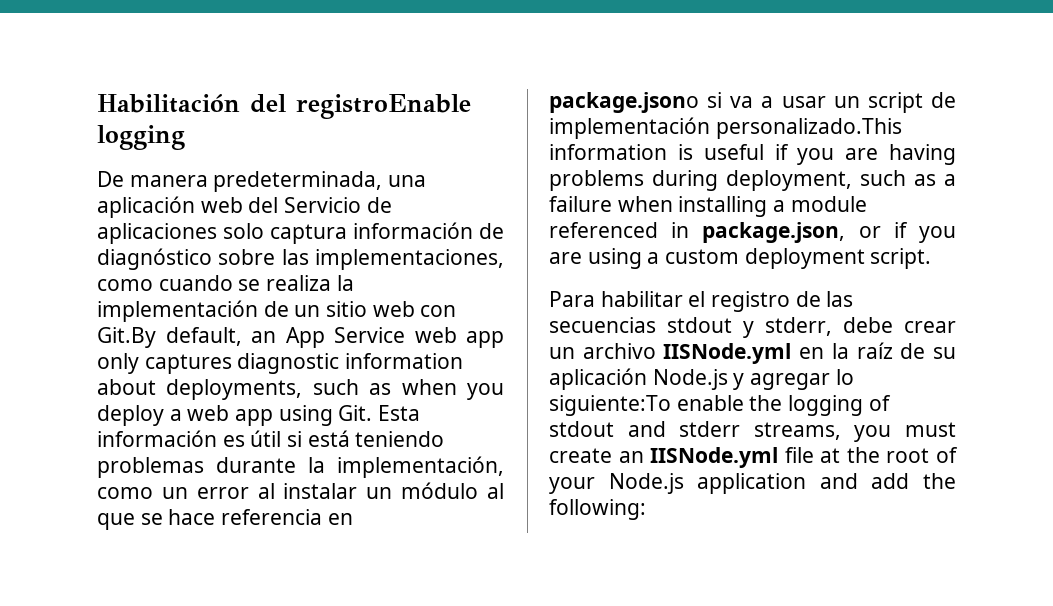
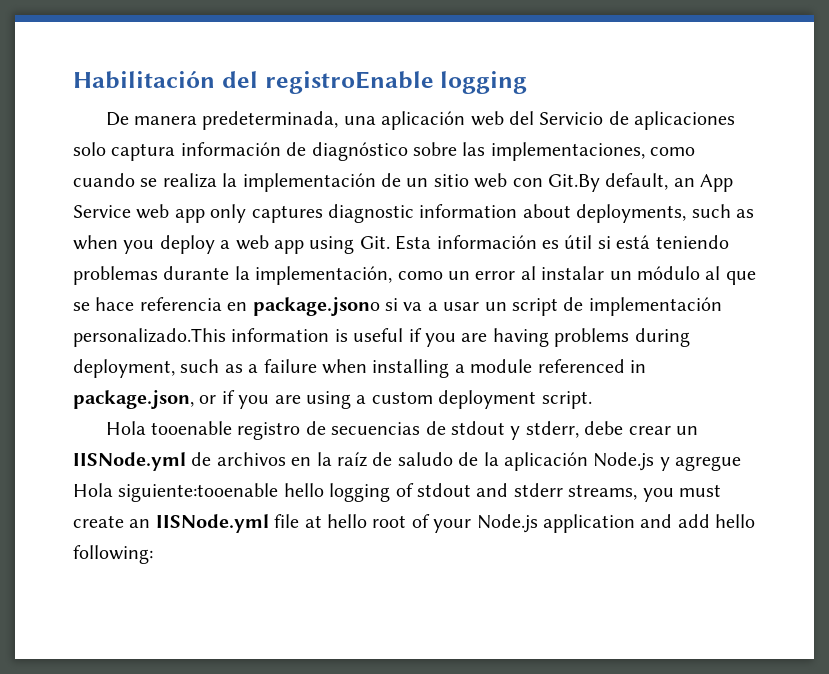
[549,291,854,312] [549,317,656,333] Para habilitar el registro de las secuencias -> [105,421,446,440] Hola tooenable registro de secuencias de
[582,343,792,364] archivo IISNode.yml -> [73,452,286,471] IISNode.yml de archivos
[933,347,956,359] [549,368,854,390] [549,395,783,416] su aplicación Node.js y agregar lo siguiente:To enable the -> [397,452,742,471] [73,483,324,502] saludo de la aplicación Node.js y agregue Hola siguiente:tooenable hello
[846,447,880,463] the -> [327,514,367,528] hello
[923,473,956,489] the -> [715,514,756,528] hello

